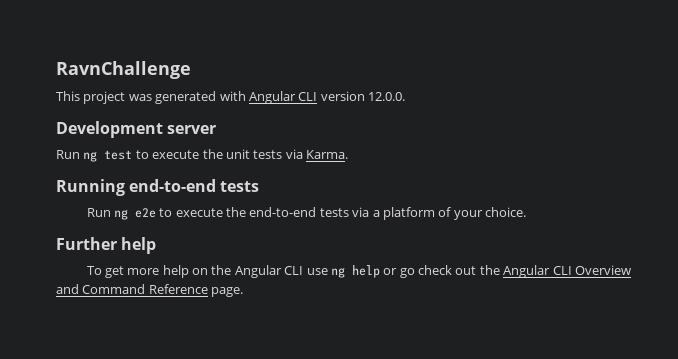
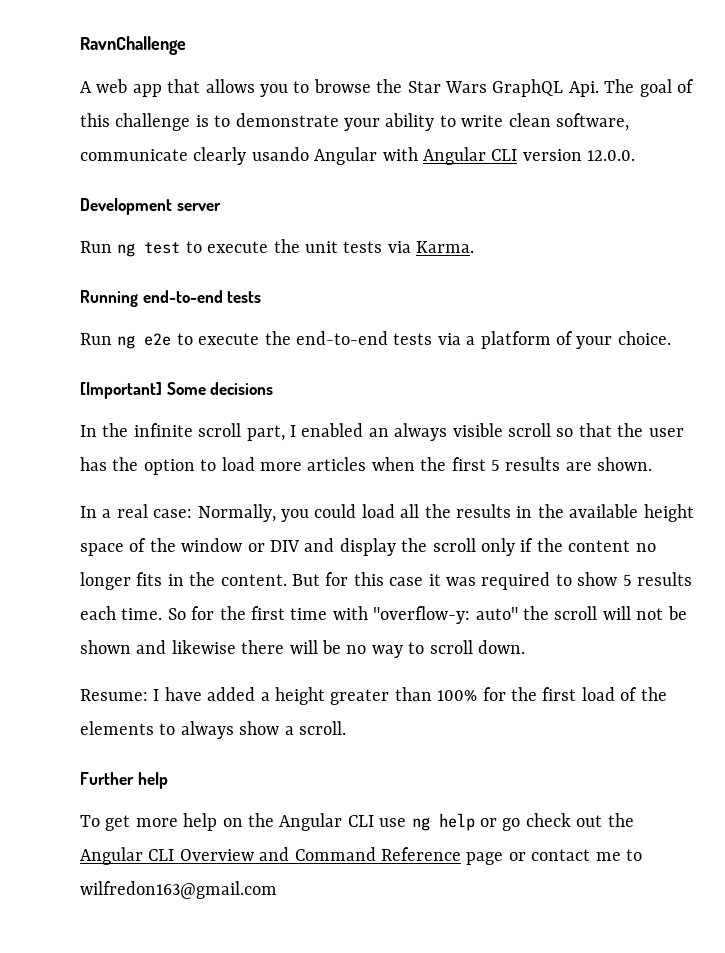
[56,91,217,104] This project was generated -> [80,79,694,97] [80,113,629,131] [80,147,378,165] A web app that allows you to browse the Star Wars GraphQL Api. The goal of this challenge is to demonstrate your ability to write clean software, communicate clearly usando Angular
(527, 212) none -> [80,382,274,399] [80,423,684,441] [80,457,653,475] [80,504,694,522] [80,538,656,556] [80,572,692,590] [80,606,687,624] [80,640,525,658] [80,687,667,705] [80,721,346,739] // [Important] Some decisions // In the infinite scroll part, I enabled an always visible scroll so that the user has the option to load more articles when the first 5 results are shown. // In a real case: Normally, you could load all the results in the available height space of the window or DIV and display the scroll only if the content no longer fits in the content. But for this case it was required to show 5 results each time. So for the first time with "overflow-y: auto" the scroll will not be shown and likewise there will be no way to scroll down. // Resume: I have added a height greater than 100% for the first load of the elements to always show a scroll.
[211,287,244,297] page. -> [466,849,642,865] [80,881,277,899] page or contact me to wilfredon163@gmail.com

